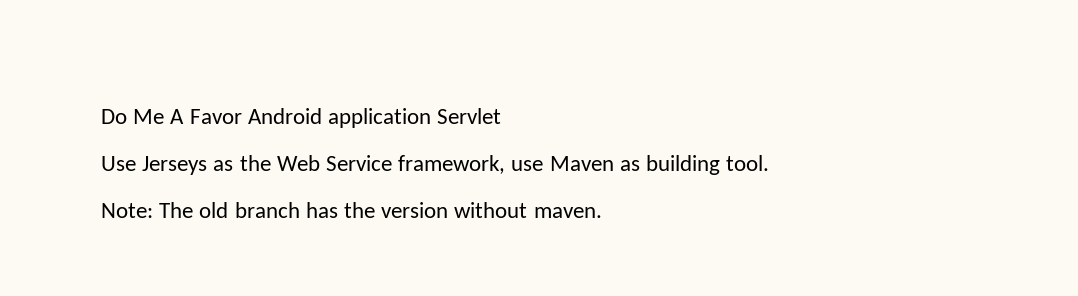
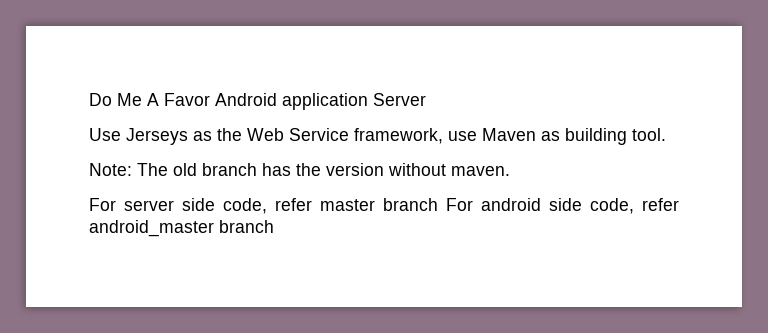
[437,108,502,124] Servlet -> [373,93,426,106] Server
(602, 212) none -> [89,198,679,214] [89,220,274,237] // For server side code, refer master branch For android side code, refer android_master branch

